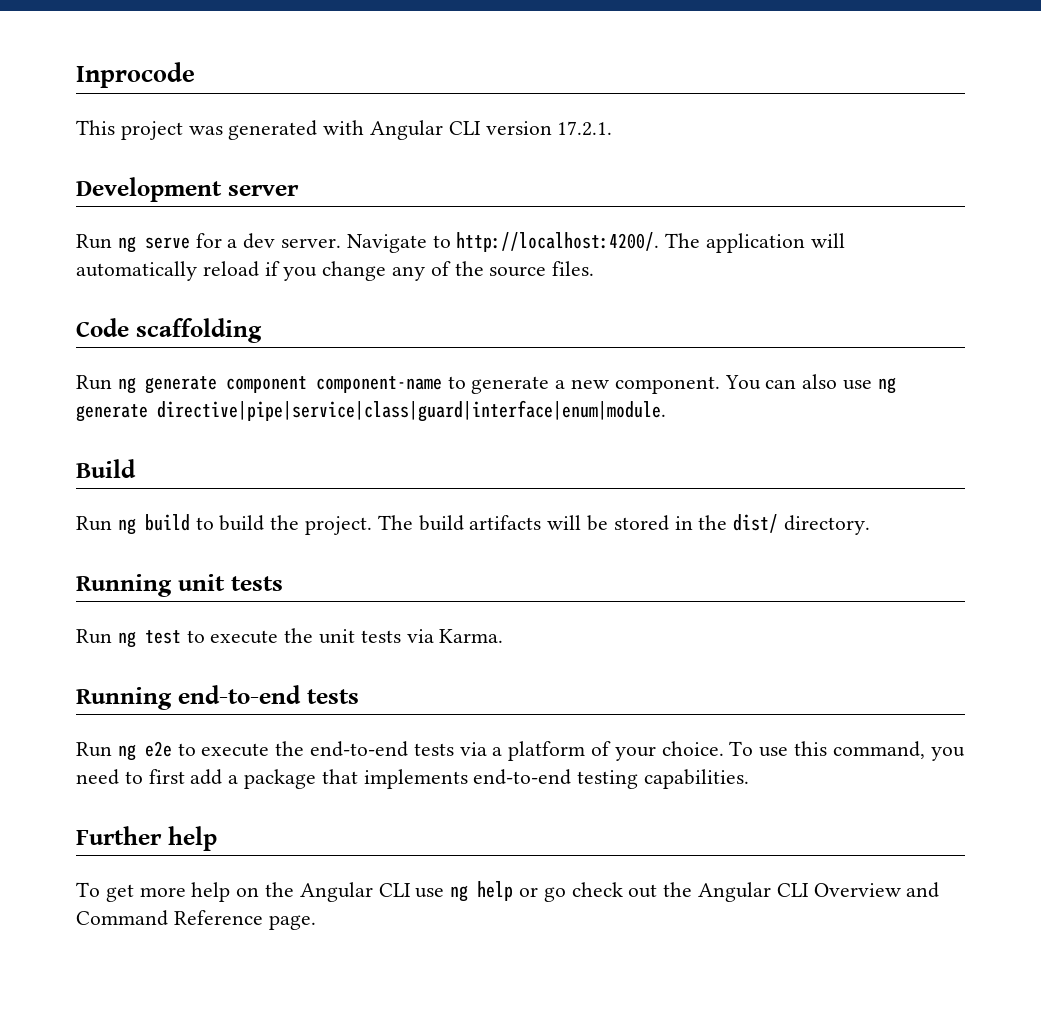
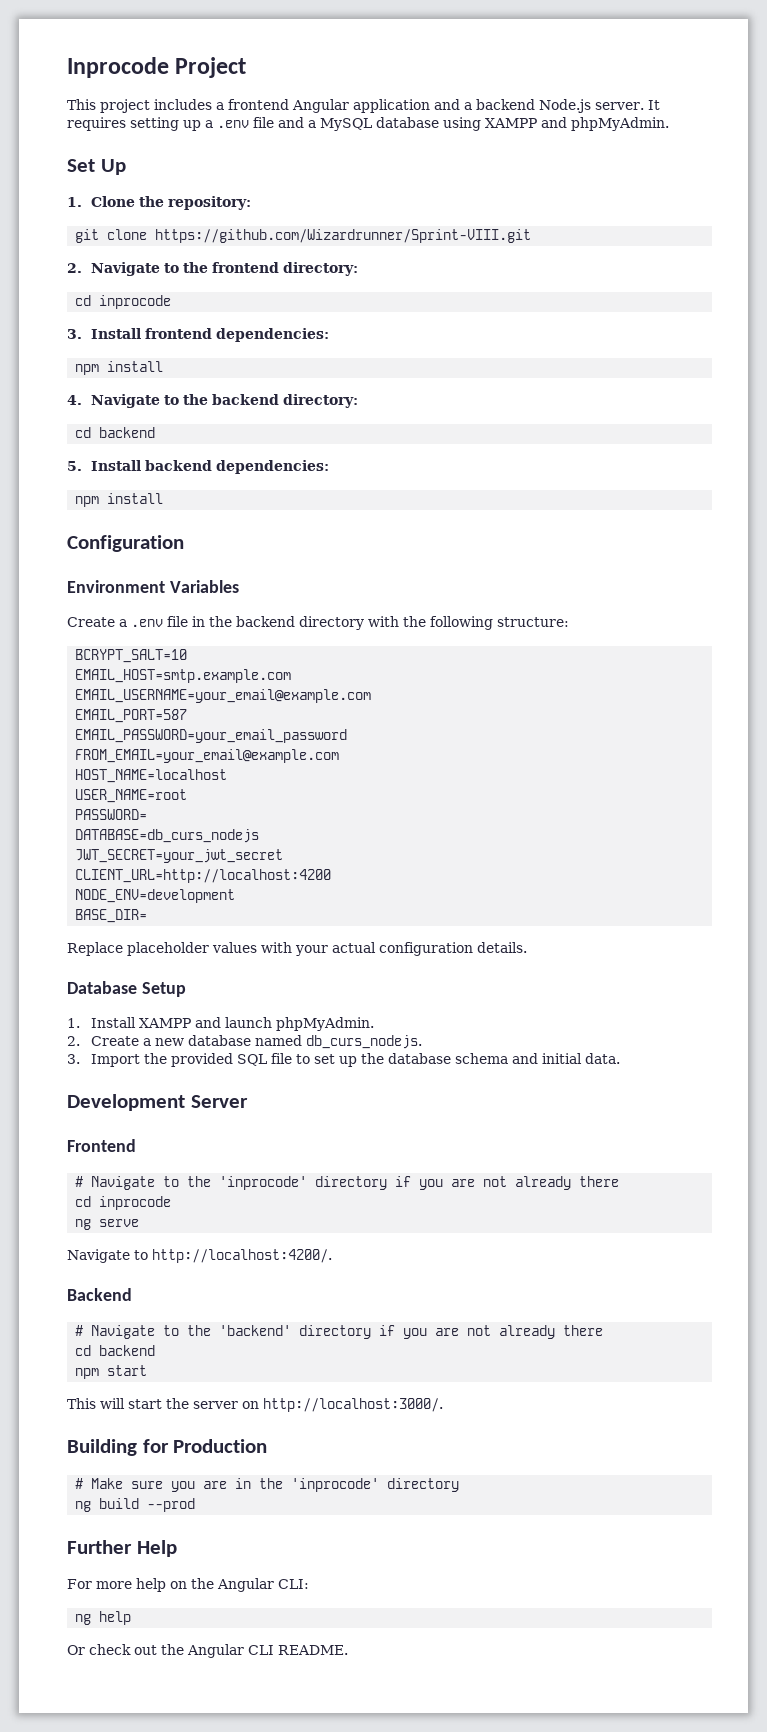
(195, 75) none -> [175,57,247,78] Project
[188,120,613,140] [76,177,299,202] [76,232,845,253] [76,261,595,281] [76,318,262,343] [76,374,896,394] [76,400,666,422] [76,459,136,478] [76,514,871,535] [76,574,283,597] [76,628,504,648] [76,685,359,710] [76,741,965,761] [76,769,750,789] [76,826,217,851] [76,882,134,902] was generated with Angular CLI version 17.2.1. // Development server // Run ng serve for a dev server. Navigate to http://localhost:4200/. The application will automatically reload if you change any of the source files. // Code scaffolding // Run ng generate component component-name to generate a new component. You can also use ng generate directive|pipe|service|class|guard|interface|enum|module. // Build // Run ng build to build the project. The build artifacts will be stored in the dist/ directory. // Running unit tests // Run ng test to execute the unit tests via Karma. // Running end-to-end tests // Run ng e2e to execute the end-to-end tests via a platform of your choice. To use this command, you need to first add a package that implements end-to-end testing capabilities. // Further help // To get -> [154,99,660,113] [67,117,669,131] [67,159,126,175] [67,196,251,210] [75,229,532,243] [67,262,358,276] [75,295,172,309] [67,328,329,342] [75,361,164,375] [67,394,358,408] [75,427,156,438] [67,460,329,474] [75,493,164,507] [67,535,184,552] [67,580,239,593] [67,616,569,630] [75,649,188,663] [75,669,292,683] [75,689,372,703] [75,709,188,723] [75,729,348,743] [75,749,340,763] [75,769,228,783] [75,789,188,803] [75,809,148,820] [75,829,260,843] [75,849,284,863] [75,869,332,883] [75,889,236,903] [75,909,148,923] [67,942,527,956] [67,981,186,997] [67,1017,374,1031] [67,1035,422,1049] [67,1053,620,1067] [67,1094,248,1111] [67,1139,136,1152] [75,1176,620,1190] [75,1196,172,1210] [75,1219,140,1230] [67,1249,332,1263] [67,1288,132,1301] [75,1325,604,1339] [75,1345,156,1356] [75,1365,148,1379] [67,1398,443,1412] [67,1439,268,1456] [75,1478,460,1492] [75,1498,196,1512] [67,1540,177,1557] [67,1579,92,1589] includes a frontend Angular application and a backend Node.js server. It requires setting up a .env file and a MySQL database using XAMPP and phpMyAdmin. // Set Up // 1. Clone the repository: // git clone https://github.com/Wizardrunner/Sprint-VIII.git // 2. Navigate to the frontend directory: // cd inprocode // 3. Install frontend dependencies: // npm install // 4. Navigate to the backend directory: // cd backend // 5. Install backend dependencies: // npm install // Configuration // Environment Variables // Create a .env file in the backend directory with the following structure: // BCRYPT_SALT=10 // EMAIL_HOST=smtp.example.com // EMAIL_USERNAME=your_email@example.com // EMAIL_PORT=587 // EMAIL_PASSWORD=your_email_password // FROM_EMAIL=your_email@example.com // HOST_NAME=localhost // USER_NAME=root // PASSWORD= // DATABASE=db_curs_nodejs // JWT_SECRET=your_jwt_secret // CLIENT_URL=http://localhost:4200 // NODE_ENV=development // BASE_DIR= // Replace placeholder values with your actual configuration details. // Database Setup // 1. Install XAMPP and launch phpMyAdmin. // 2. Create a new database named db_curs_nodejs. // 3. Import the provided SQL file to set up the database schema and initial data. // Development Server // Frontend // # Navigate to the 'inprocode' directory if you are not already there // cd inprocode // ng serve // Navigate to http://localhost:4200/. // Backend // # Navigate to the 'backend' directory if you are not already there // cd backend // npm start // This will start the server on http://localhost:3000/. // Building for Production // # Make sure you are in the 'inprocode' directory // ng build --prod // Further Help // For
[378,883,445,898] CLI use -> [278,1579,309,1589] CLI: //
[519,887,566,902] or go -> [67,1645,85,1655] // Or
[813,882,940,898] [76,910,316,930] Overview and Command Reference page. -> [278,1645,348,1655] README.

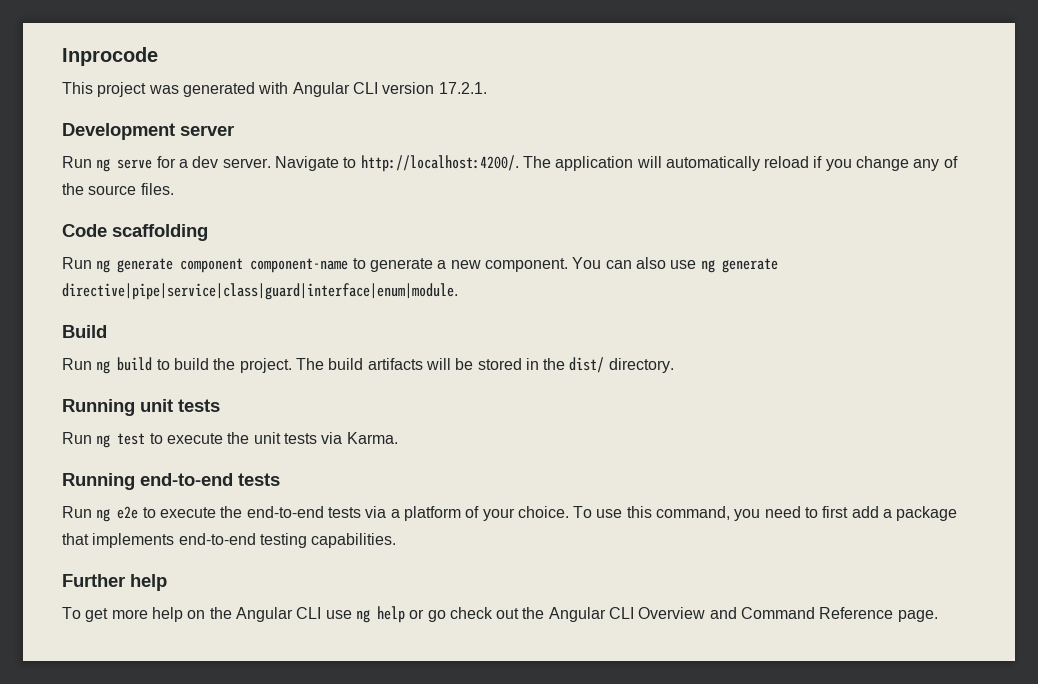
[175,57,247,78] Project -> (158, 56) none
[154,99,660,113] [67,117,669,131] [67,159,126,175] [67,196,251,210] [75,229,532,243] [67,262,358,276] [75,295,172,309] [67,328,329,342] [75,361,164,375] [67,394,358,408] [75,427,156,438] [67,460,329,474] [75,493,164,507] [67,535,184,552] [67,580,239,593] [67,616,569,630] [75,649,188,663] [75,669,292,683] [75,689,372,703] [75,709,188,723] [75,729,348,743] [75,749,340,763] [75,769,228,783] [75,789,188,803] [75,809,148,820] [75,829,260,843] [75,849,284,863] [75,869,332,883] [75,889,236,903] [75,909,148,923] [67,942,527,956] [67,981,186,997] [67,1017,374,1031] [67,1035,422,1049] [67,1053,620,1067] [67,1094,248,1111] [67,1139,136,1152] [75,1176,620,1190] [75,1196,172,1210] [75,1219,140,1230] [67,1249,332,1263] [67,1288,132,1301] [75,1325,604,1339] [75,1345,156,1356] [75,1365,148,1379] [67,1398,443,1412] [67,1439,268,1456] [75,1478,460,1492] [75,1498,196,1512] [67,1540,177,1557] [67,1579,92,1589] includes a frontend Angular application and a backend Node.js server. It requires setting up a .env file and a MySQL database using XAMPP and phpMyAdmin. // Set Up // 1. Clone the repository: // git clone https://github.com/Wizardrunner/Sprint-VIII.git // 2. Navigate to the frontend directory: // cd inprocode // 3. Install frontend dependencies: // npm install // 4. Navigate to the backend directory: // cd backend // 5. Install backend dependencies: // npm install // Configuration // Environment Variables // Create a .env file in the backend directory with the following structure: // BCRYPT_SALT=10 // EMAIL_HOST=smtp.example.com // EMAIL_USERNAME=your_email@example.com // EMAIL_PORT=587 // EMAIL_PASSWORD=your_email_password // FROM_EMAIL=your_email@example.com // HOST_NAME=localhost // USER_NAME=root // PASSWORD= // DATABASE=db_curs_nodejs // JWT_SECRET=your_jwt_secret // CLIENT_URL=http://localhost:4200 // NODE_ENV=development // BASE_DIR= // Replace placeholder values with your actual configuration details. // Database Setup // 1. Install XAMPP and launch phpMyAdmin. // 2. Create a new database named db_curs_nodejs. // 3. Import the provided SQL file to set up the database schema and initial data. // Development Server // Frontend // # Navigate to the 'inprocode' directory if you are not already there // cd inprocode // ng serve // Navigate to http://localhost:4200/. // Backend // # Navigate to the 'backend' directory if you are not already there // cd backend // npm start // This will start the server on http://localhost:3000/. // Building for Production // # Make sure you are in the 'inprocode' directory // ng build --prod // Further Help // For -> [148,82,487,97] [62,123,234,140] [62,155,958,172] [62,183,174,195] [62,224,208,241] [62,257,778,273] [62,283,458,300] [62,325,107,338] [62,357,674,374] [62,399,220,416] [62,432,398,448] [62,473,280,490] [62,506,958,522] [62,533,397,548] [62,574,167,591] [62,607,109,622] was generated with Angular CLI version 17.2.1. // Development server // Run ng serve for a dev server. Navigate to http://localhost:4200/. The application will automatically reload if you change any of the source files. // Code scaffolding // Run ng generate component component-name to generate a new component. You can also use ng generate directive|pipe|service|class|guard|interface|enum|module. // Build // Run ng build to build the project. The build artifacts will be stored in the dist/ directory. // Running unit tests // Run ng test to execute the unit tests via Karma. // Running end-to-end tests // Run ng e2e to execute the end-to-end tests via a platform of your choice. To use this command, you need to first add a package that implements end-to-end testing capabilities. // Further help // To get
[278,1579,309,1589] CLI: // -> [296,607,352,619] CLI use
[67,1645,85,1655] // Or -> [409,609,446,622] or go
[278,1645,348,1655] README. -> [638,607,938,622] Overview and Command Reference page.

